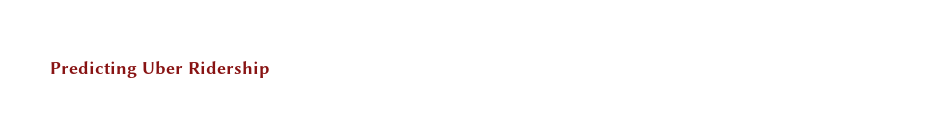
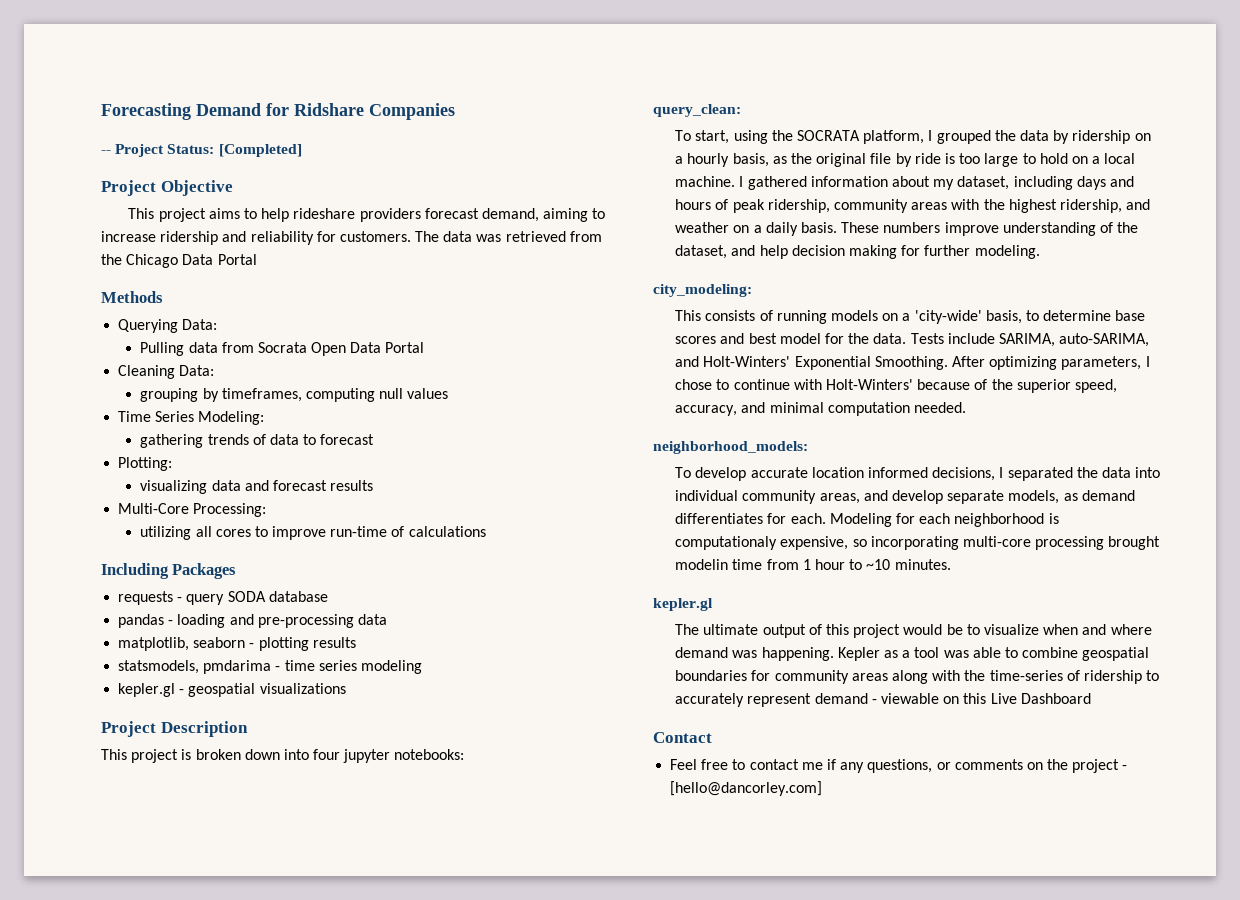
[50,61,270,78] Predicting Uber Ridership -> [101,103,455,120] [101,144,302,157] [101,180,233,196] [128,208,606,222] [101,231,602,245] [101,254,257,268] [101,291,163,303] [118,319,218,333] [140,342,425,356] [118,365,215,379] [140,388,449,402] [118,411,265,425] [140,434,375,448] [118,457,173,471] [140,480,374,494] [118,503,267,517] [140,526,486,540] [101,563,237,579] [118,591,328,605] [118,614,387,628] [118,637,356,651] [118,660,422,674] [118,683,346,697] [101,721,248,737] [101,749,465,763] [653,104,741,117] [675,130,1151,144] [675,153,1136,167] [675,176,1134,190] [675,199,1151,213] [675,222,1139,236] [675,245,1040,259] [653,284,752,297] [675,310,1146,324] [675,333,1150,347] [675,356,1150,370] [675,379,1117,393] [675,402,967,416] [653,441,808,454] [675,467,1161,481] [675,490,1135,504] [675,513,1059,527] [675,536,1161,550] [675,559,951,570] [653,598,713,611] [675,624,1152,638] [675,647,1150,661] [675,670,1160,684] [675,693,1091,707] [653,732,712,743] [670,759,1128,773] [670,781,823,796] Forecasting Demand for Ridshare Companies // -- Project Status: [Completed] // Project Objective // This project aims to help rideshare providers forecast demand, aiming to increase ridership and reliability for customers. The data was retrieved from the Chicago Data Portal // Methods // Querying Data: // Pulling data from Socrata Open Data Portal // Cleaning Data: // grouping by timeframes, computing null values // Time Series Modeling: // gathering trends of data to forecast // Plotting: // visualizing data and forecast results // Multi-Core Processing: // utilizing all cores to improve run-time of calculations // Including Packages // requests - query SODA database // pandas - loading and pre-processing data // matplotlib, seaborn - plotting results // statsmodels, pmdarima - time series modeling // kepler.gl - geospatial visualizations // Project Description // This project is broken down into four jupyter notebooks: // query_clean: // To start, using the SOCRATA platform, I grouped the data by ridership on a hourly basis, as the original file by ride is too large to hold on a local machine. I gathered information about my dataset, including days and hours of peak ridership, community areas with the highest ridership, and weather on a daily basis. These numbers improve understanding of the dataset, and help decision making for further modeling. // city_modeling: // This consists of running models on a 'city-wide' basis, to determine base scores and best model for the data. Tests include SARIMA, auto-SARIMA, and Holt-Winters' Exponential Smoothing. After optimizing parameters, I chose to continue with Holt-Winters' because of the superior speed, accuracy, and minimal computation needed. // neighborhood_models: // To develop accurate location informed decisions, I separated the data into individual community areas, and develop separate models, as demand differentiates for each. Modeling for each neighborhood is computationaly expensive, so incorporating multi-core processing brought modelin time from 1 hour to ~10 minutes. // kepler.gl // The ultimate output of this project would be to visualize when and where demand was happening. Kepler as a tool was able to combine geospatial boundaries for community areas along with the time-series of ridership to accurately represent demand - viewable on this Live Dashboard // Contact // Feel free to contact me if any questions, or comments on the project - [hello@dancorley.com]

